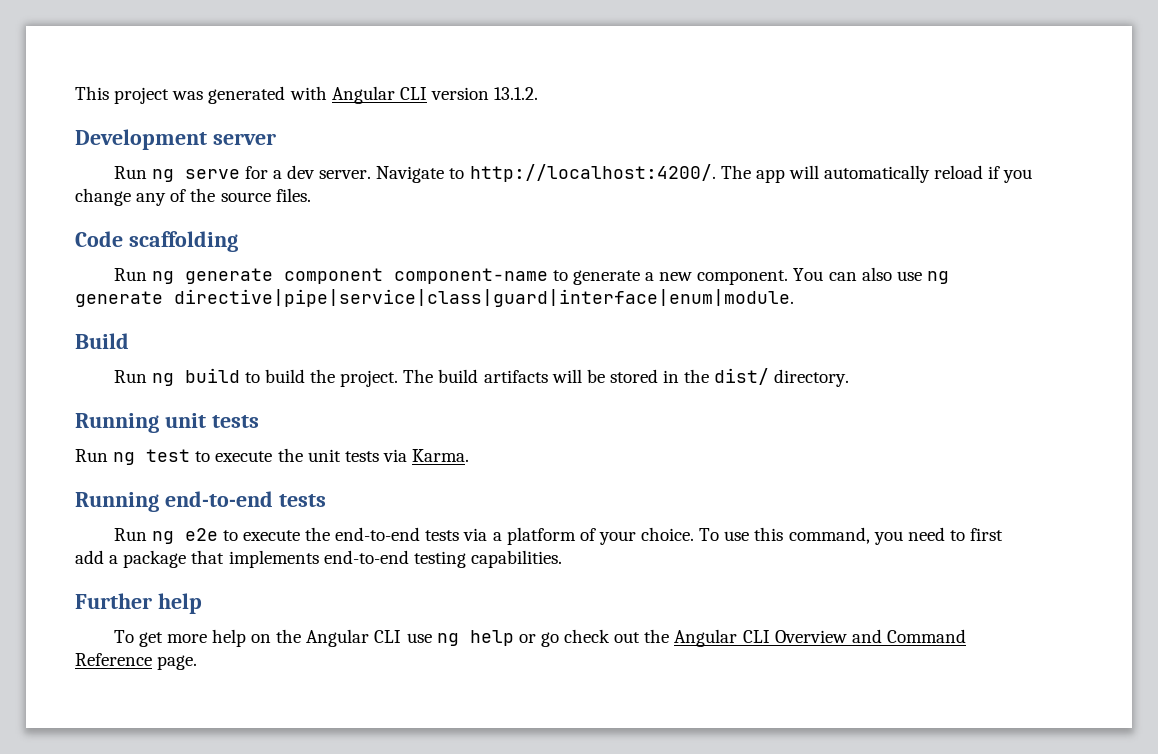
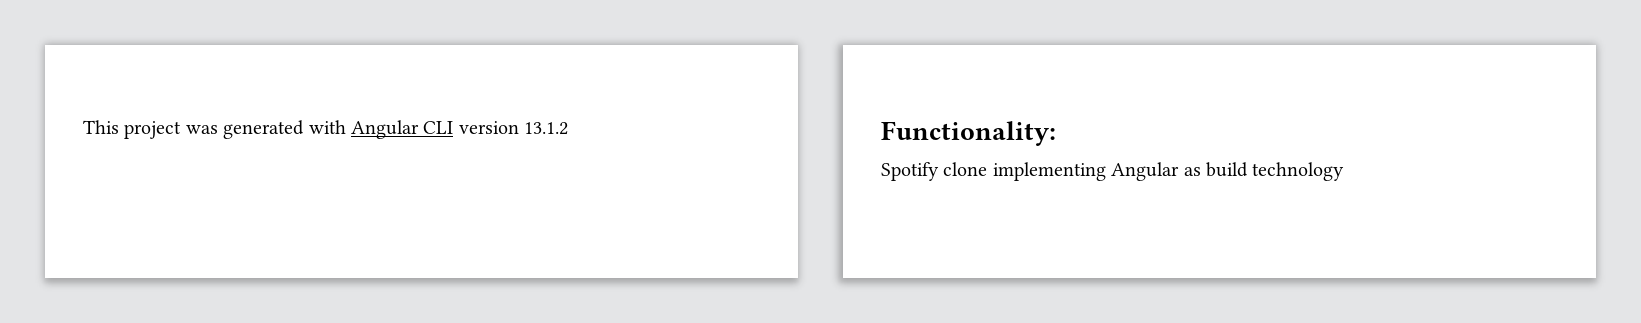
[494,87,539,100] [75,129,276,150] [113,164,1033,183] [75,188,311,206] [75,231,238,252] [113,267,949,285] [75,289,794,307] [75,333,129,349] [113,368,850,387] [75,413,259,433] [75,448,470,465] [75,491,326,512] [113,527,1004,545] [75,550,562,568] [75,593,202,614] [113,629,966,647] [75,653,198,670] 13.1.2. // Development server // Run ng serve for a dev server. Navigate to http://localhost:4200/. The app will automatically reload if you change any of the source files. // Code scaffolding // Run ng generate component component-name to generate a new component. You can also use ng generate directive|pipe|service|class|guard|interface|enum|module. // Build // Run ng build to build the project. The build artifacts will be stored in the dist/ directory. // Running unit tests // Run ng test to execute the unit tests via Karma. // Running end-to-end tests // Run ng e2e to execute the end-to-end tests via a platform of your choice. To use this command, you need to first add a package that implements end-to-end testing capabilities. // Further help // To get more help on the Angular CLI use ng help or go check out the Angular CLI Overview and Command Reference page. -> [524,122,569,135] [881,121,1056,146] [881,162,1345,181] 13.1.2 // Functionality: // Spotify clone implementing Angular as build technology

